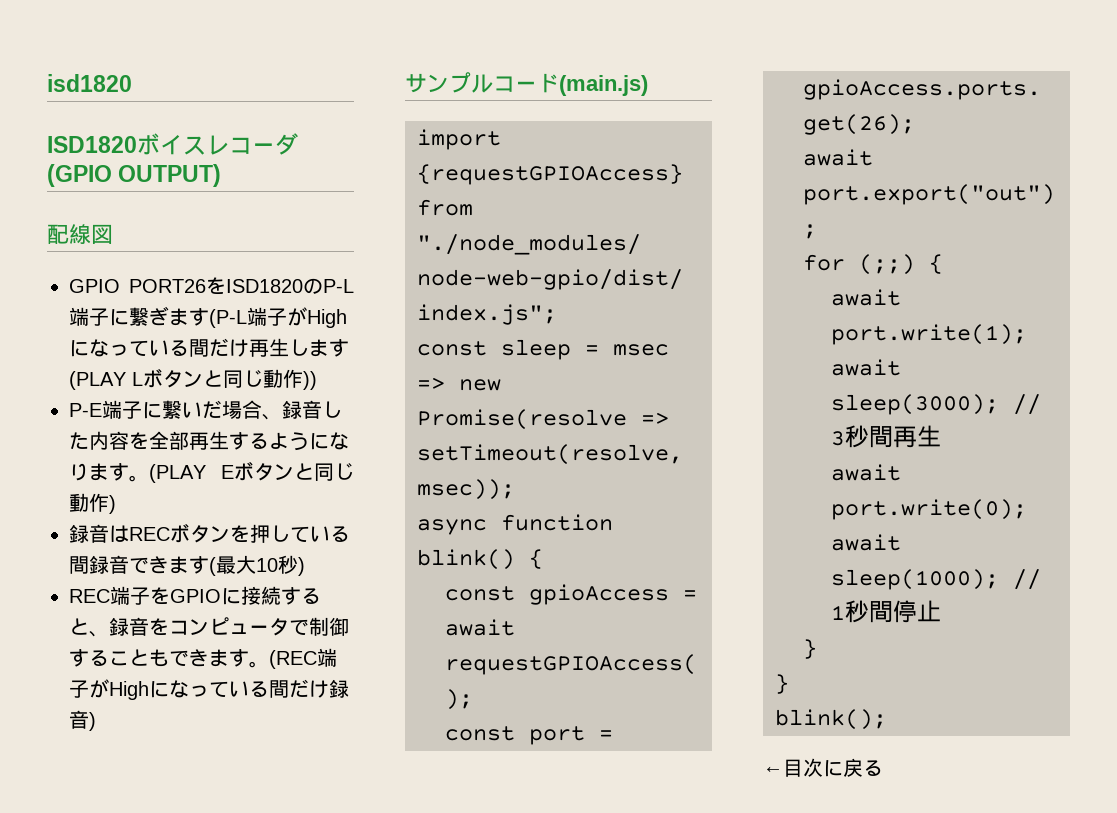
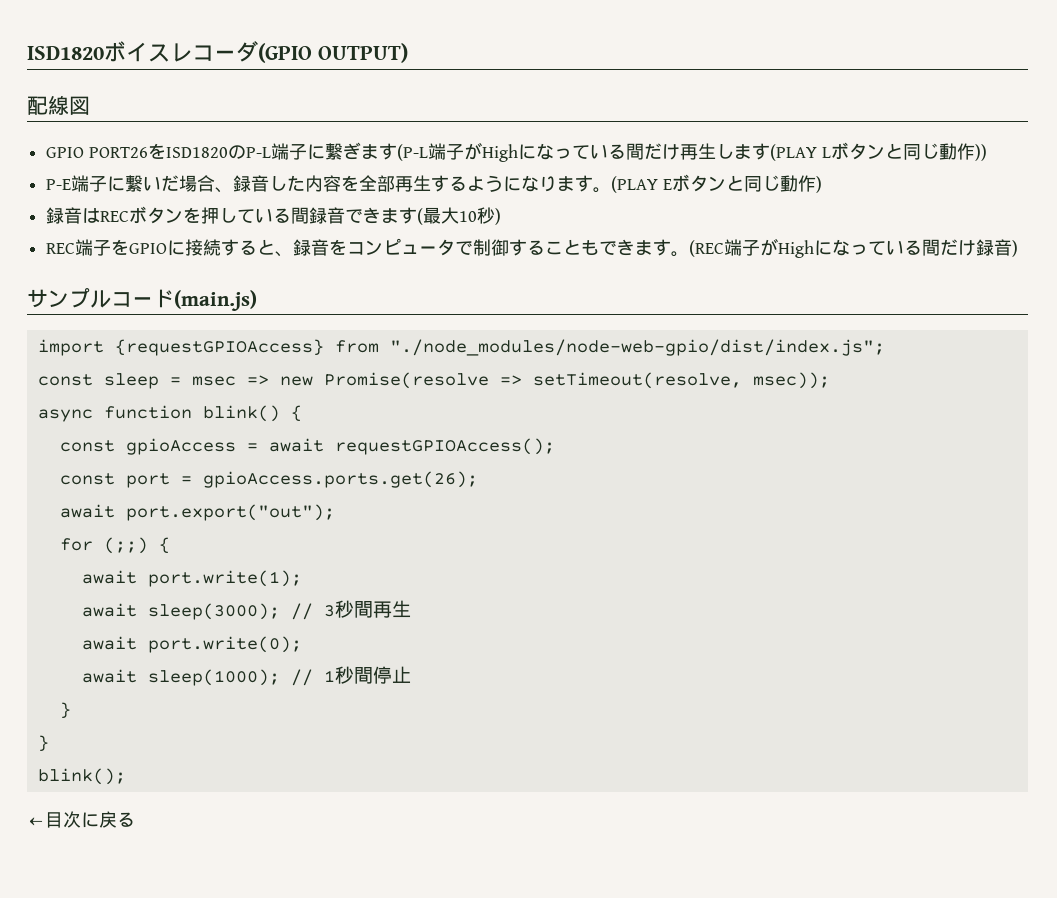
[47,74,132,92] isd1820 // -> (27, 53) none

